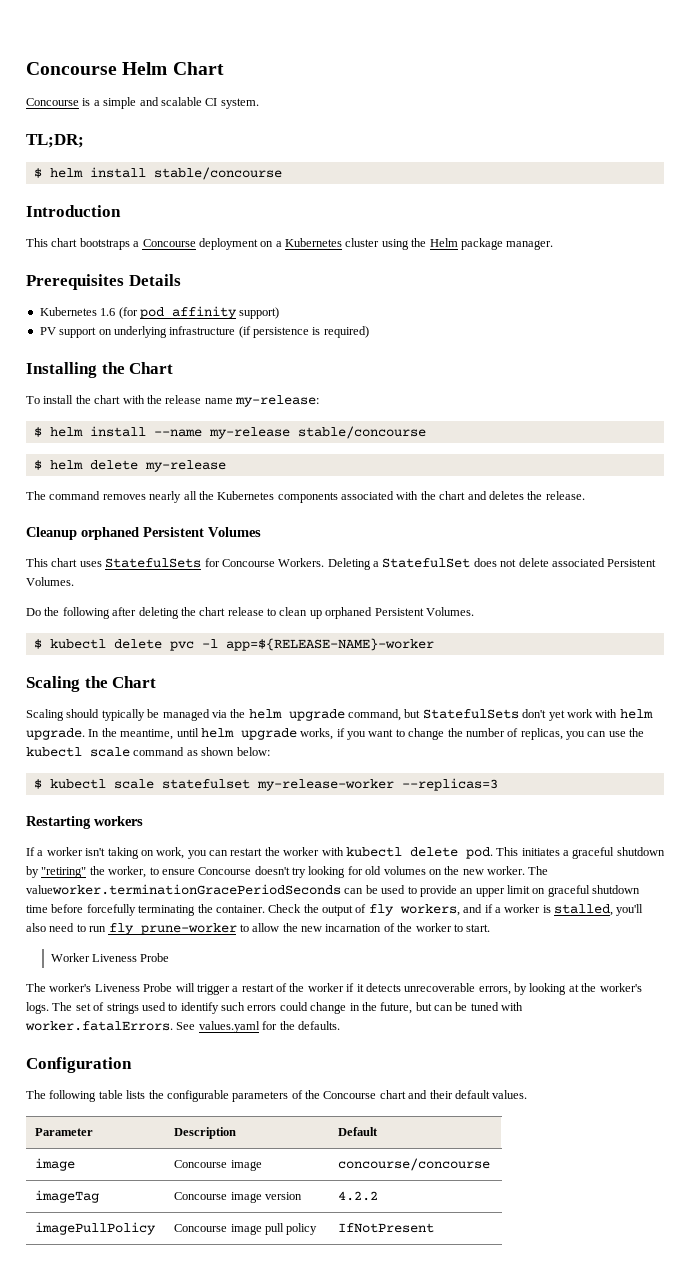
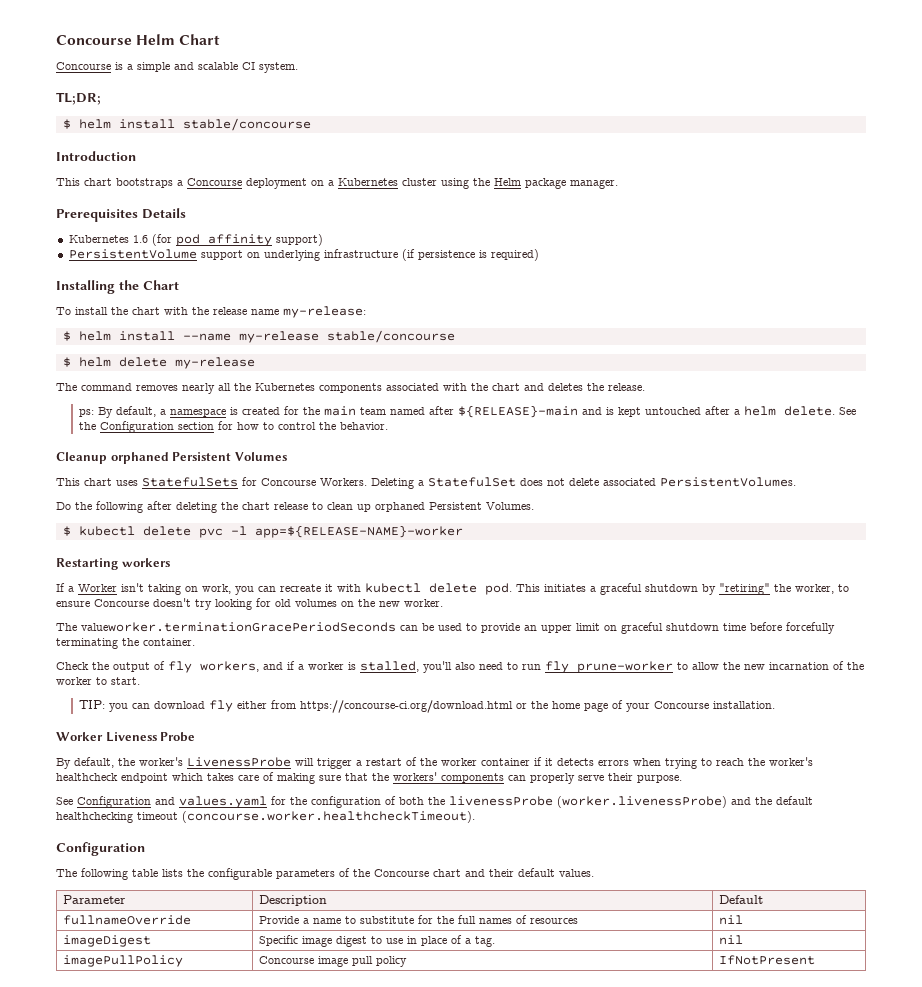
[39,327,56,335] PV -> [68,249,197,259] PersistentVolume
(585, 495) none -> [78,405,856,418] [78,421,388,433] // ps: By default, a namespace is created for the main team named after ${RELEASE}-main and is kept untouched after a helm delete. See the Configuration section for how to control the behavior.
[607,559,657,567] [26,577,74,586] Persistent Volumes. -> [660,477,796,487] PersistentVolumes.
[26,676,157,692] [26,709,653,721] [26,728,645,740] [26,747,270,757] [33,778,498,791] // Scaling the Chart // Scaling should typically be managed via the helm upgrade command, but StatefulSets don't yet work with helm upgrade. In the meantime, until helm upgrade works, if you want to change the number of replicas, you can use the kubectl scale command as shown below: // $ kubectl scale statefulset my-release-worker --replicas=3 -> (463, 531) none
[46,847,83,856] worker -> [78,584,117,592] Worker
[230,847,320,856] restart the worker -> [280,584,333,592] recreate it
(525, 870) none -> (443, 603) //
(265, 909) none -> (195, 642) //
[50,953,170,962] [26,983,173,992] Worker Liveness Probe // The worker's Liveness Probe -> [78,700,775,713] [56,732,196,742] [56,757,291,769] TIP: you can download fly either from https://concourse-ci.org/download.html or the home page of your Concourse installation. // Worker Liveness Probe // By default, the worker's LivenessProbe
(344, 987) none -> [481,758,530,766] container
[404,983,642,995] [26,1002,524,1014] [25,1021,340,1033] unrecoverable errors, by looking at the worker's logs. The set of strings used to identify such errors could change in the future, but can be tuned with worker.fatalErrors. See values.yaml for the defaults. -> [598,757,813,769] [56,772,682,784] [56,796,813,808] [56,811,475,823] errors when trying to reach the worker's healthcheck endpoint which takes care of making sure that the workers' components can properly serve their purpose. // See Configuration and values.yaml for the configuration of both the livenessProbe (worker.livenessProbe) and the default healthchecking timeout (concourse.worker.healthcheckTimeout).
[35,1158,76,1171] [174,1160,262,1171] [338,1158,491,1171] [35,1190,100,1203] [174,1192,302,1203] [338,1191,379,1201] image | Concourse image | concourse/concourse // imageTag | Concourse image version | 4.2.2 -> [62,915,191,925] [258,915,578,924] [718,915,743,925] [62,935,151,947] [258,935,495,947] [718,935,743,945] fullnameOverride | Provide a name to substitute for the full names of resources | nil // imageDigest | Specific image digest to use in place of a tag. | nil

